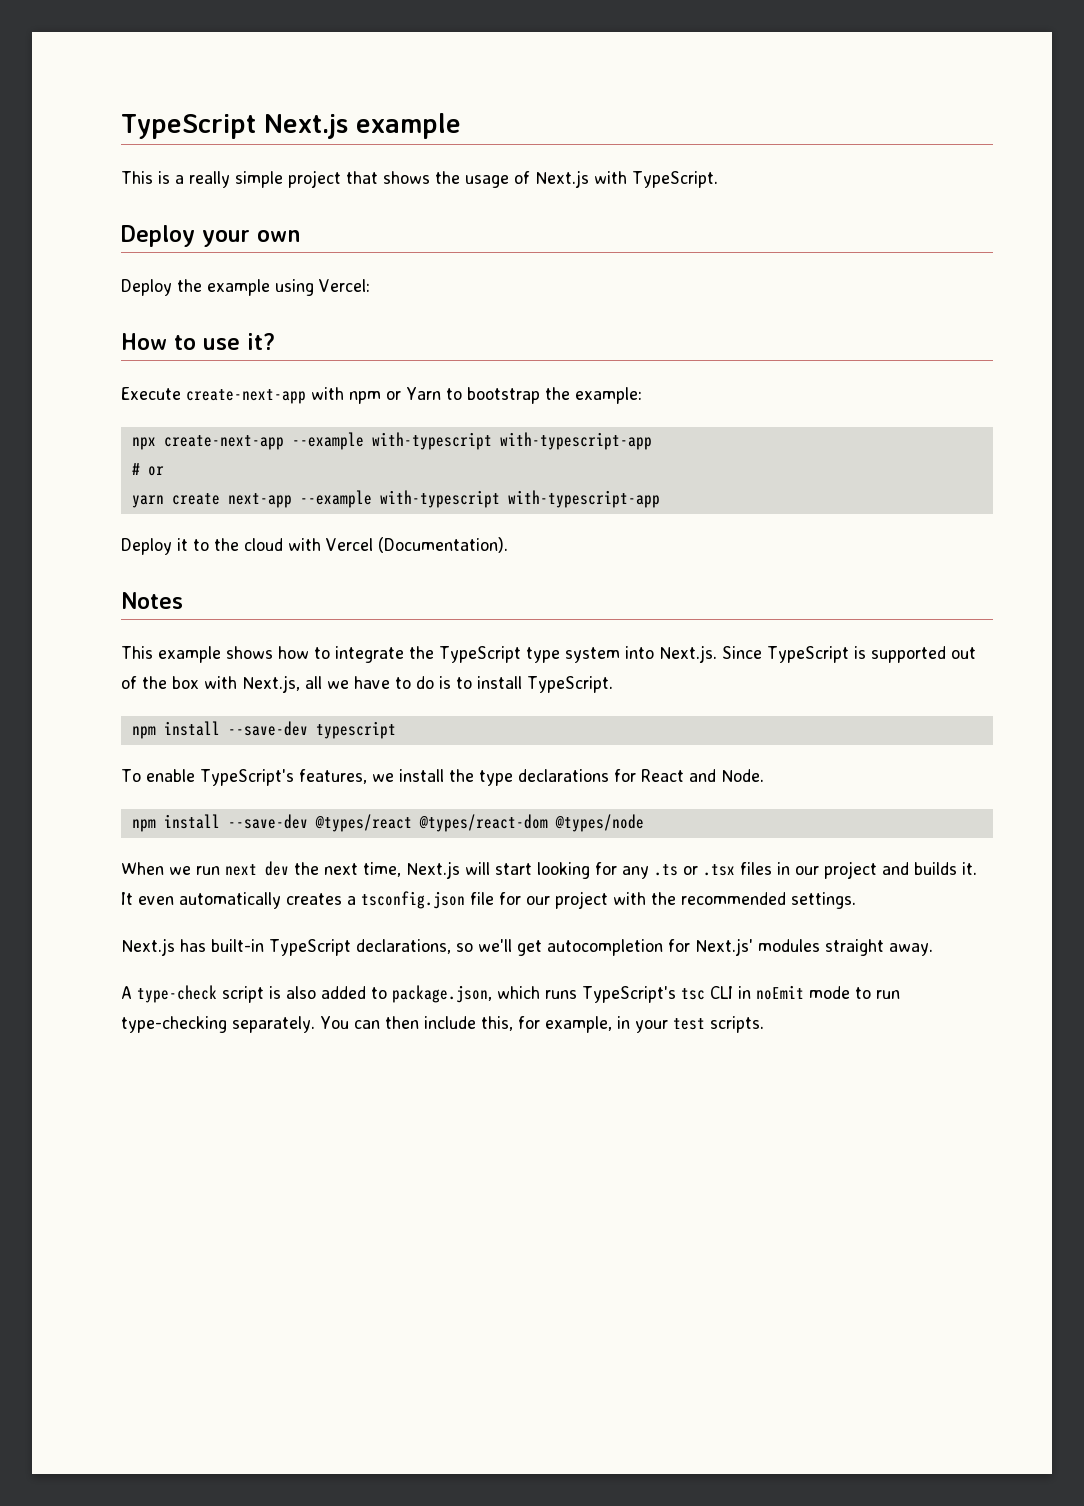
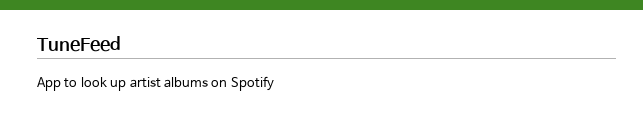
[121,113,461,139] [121,170,718,188] [121,225,300,247] [121,279,370,296] [121,333,275,350] [121,387,642,404] [131,432,652,450] [131,463,164,476] [131,490,660,508] [121,537,508,555] [121,592,183,609] [121,645,976,663] [121,675,613,693] [131,721,396,739] [121,769,764,786] [131,814,644,832] [121,861,977,879] [121,891,856,909] [121,938,933,956] [121,985,900,1003] [121,1016,764,1033] TypeScript Next.js example // This is a really simple project that shows the usage of Next.js with TypeScript. // Deploy your own // Deploy the example using Vercel: // How to use it? // Execute create-next-app with npm or Yarn to bootstrap the example: // npx create-next-app --example with-typescript with-typescript-app // # or // yarn create next-app --example with-typescript with-typescript-app // Deploy it to the cloud with Vercel (Documentation). // Notes // This example shows how to integrate the TypeScript type system into Next.js. Since TypeScript is supported out of the box with Next.js, all we have to do is to install TypeScript. // npm install --save-dev typescript // To enable TypeScript's features, we install the type declarations for React and Node. // npm install --save-dev @types/react @types/react-dom @types/node // When we run next dev the next time, Next.js will start looking for any .ts or .tsx files in our project and builds it. It even automatically creates a tsconfig.json file for our project with the recommended settings. // Next.js has built-in TypeScript declarations, so we'll get autocompletion for Next.js' modules straight away. // A type-check script is also added to package.json, which runs TypeScript's tsc CLI in noEmit mode to run type-checking separately. You can then include this, for example, in your test scripts. -> [37,36,121,52] [37,76,274,91] TuneFeed // App to look up artist albums on Spotify

